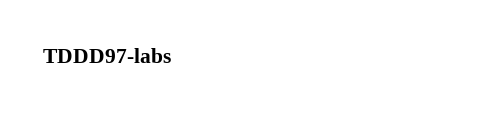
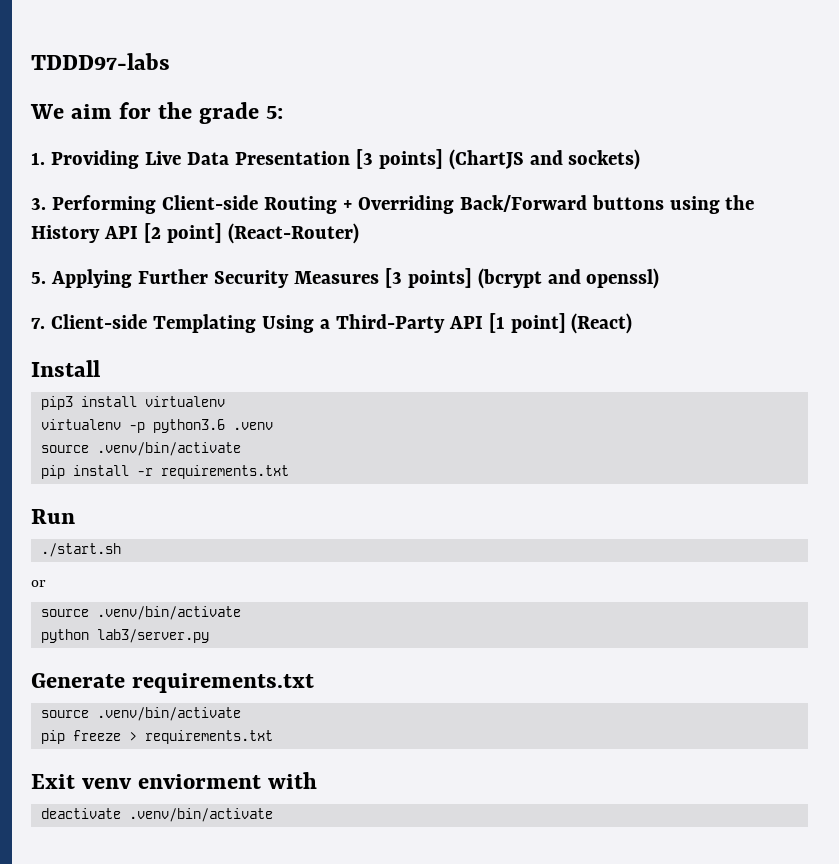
(171, 55) none -> [30,102,284,124] [31,149,641,170] [31,195,755,214] [31,223,359,244] [31,268,660,289] [31,313,633,334] [31,360,100,377] [40,396,225,410] [40,419,273,433] [40,442,241,456] [40,465,289,479] [31,509,75,524] [40,543,121,557] [31,580,46,587] [40,606,241,620] [40,629,209,643] [31,673,315,693] [40,707,241,721] [40,730,273,744] [31,772,318,789] [40,808,273,822] // We aim for the grade 5: // 1. Providing Live Data Presentation [3 points] (ChartJS and sockets) // 3. Performing Client-side Routing + Overriding Back/Forward buttons using the History API [2 point] (React-Router) // 5. Applying Further Security Measures [3 points] (bcrypt and openssl) // 7. Client-side Templating Using a Third-Party API [1 point] (React) // Install // pip3 install virtualenv // virtualenv -p python3.6 .venv // source .venv/bin/activate // pip install -r requirements.txt // Run // ./start.sh // or // source .venv/bin/activate // python lab3/server.py // Generate requirements.txt // source .venv/bin/activate // pip freeze > requirements.txt // Exit venv enviorment with // deactivate .venv/bin/activate

